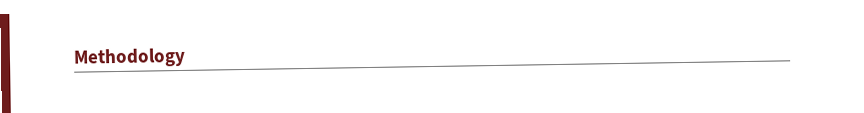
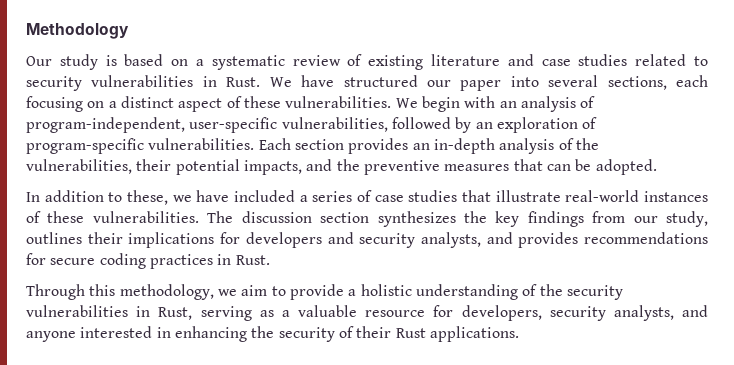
(186, 57) none -> [26,54,708,70] [26,75,708,91] [26,96,596,112] [26,117,598,133] [26,138,599,154] [26,159,657,175] [26,190,708,205] [26,211,708,227] [26,232,708,248] [26,253,270,269] [26,284,623,300] [26,305,708,321] [26,326,519,342] // Our study is based on a systematic review of existing literature and case studies related to security vulnerabilities in Rust. We have structured our paper into several sections, each focusing on a distinct aspect of these vulnerabilities. We begin with an analysis of program-independent, user-specific vulnerabilities, followed by an exploration of program-specific vulnerabilities. Each section provides an in-depth analysis of the vulnerabilities, their potential impacts, and the preventive measures that can be adopted. // In addition to these, we have included a series of case studies that illustrate real-world instances of these vulnerabilities. The discussion section synthesizes the key findings from our study, outlines their implications for developers and security analysts, and provides recommendations for secure coding practices in Rust. // Through this methodology, we aim to provide a holistic understanding of the security vulnerabilities in Rust, serving as a valuable resource for developers, security analysts, and anyone interested in enhancing the security of their Rust applications.

